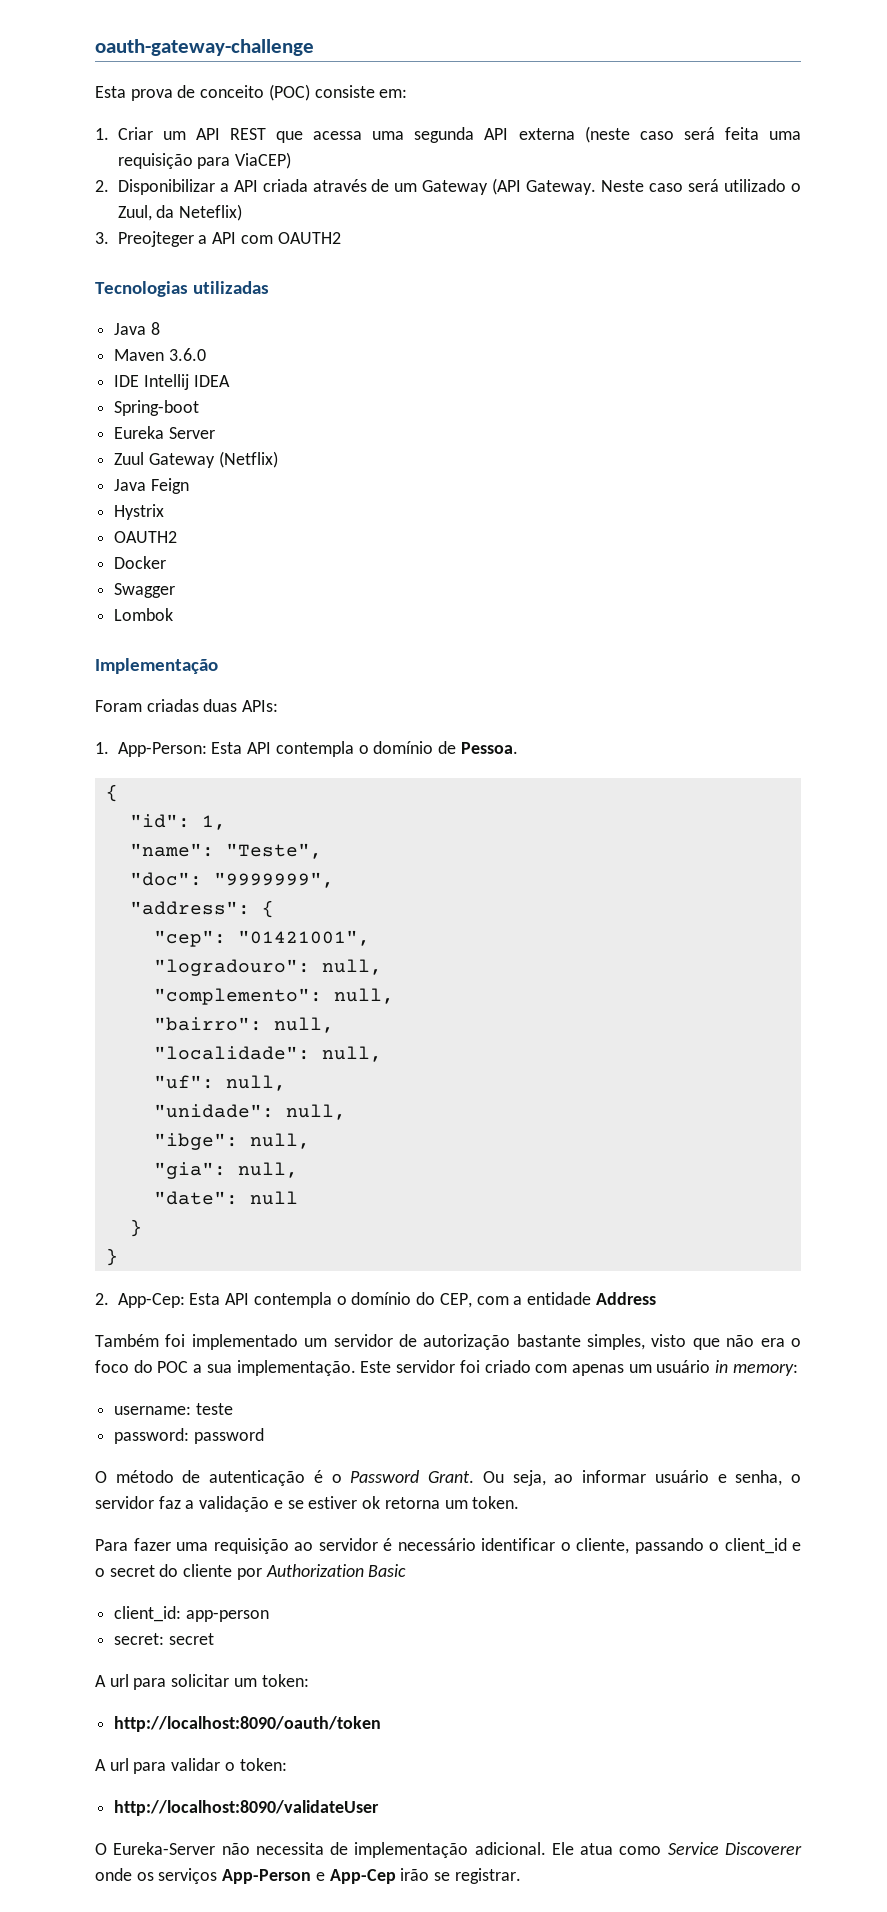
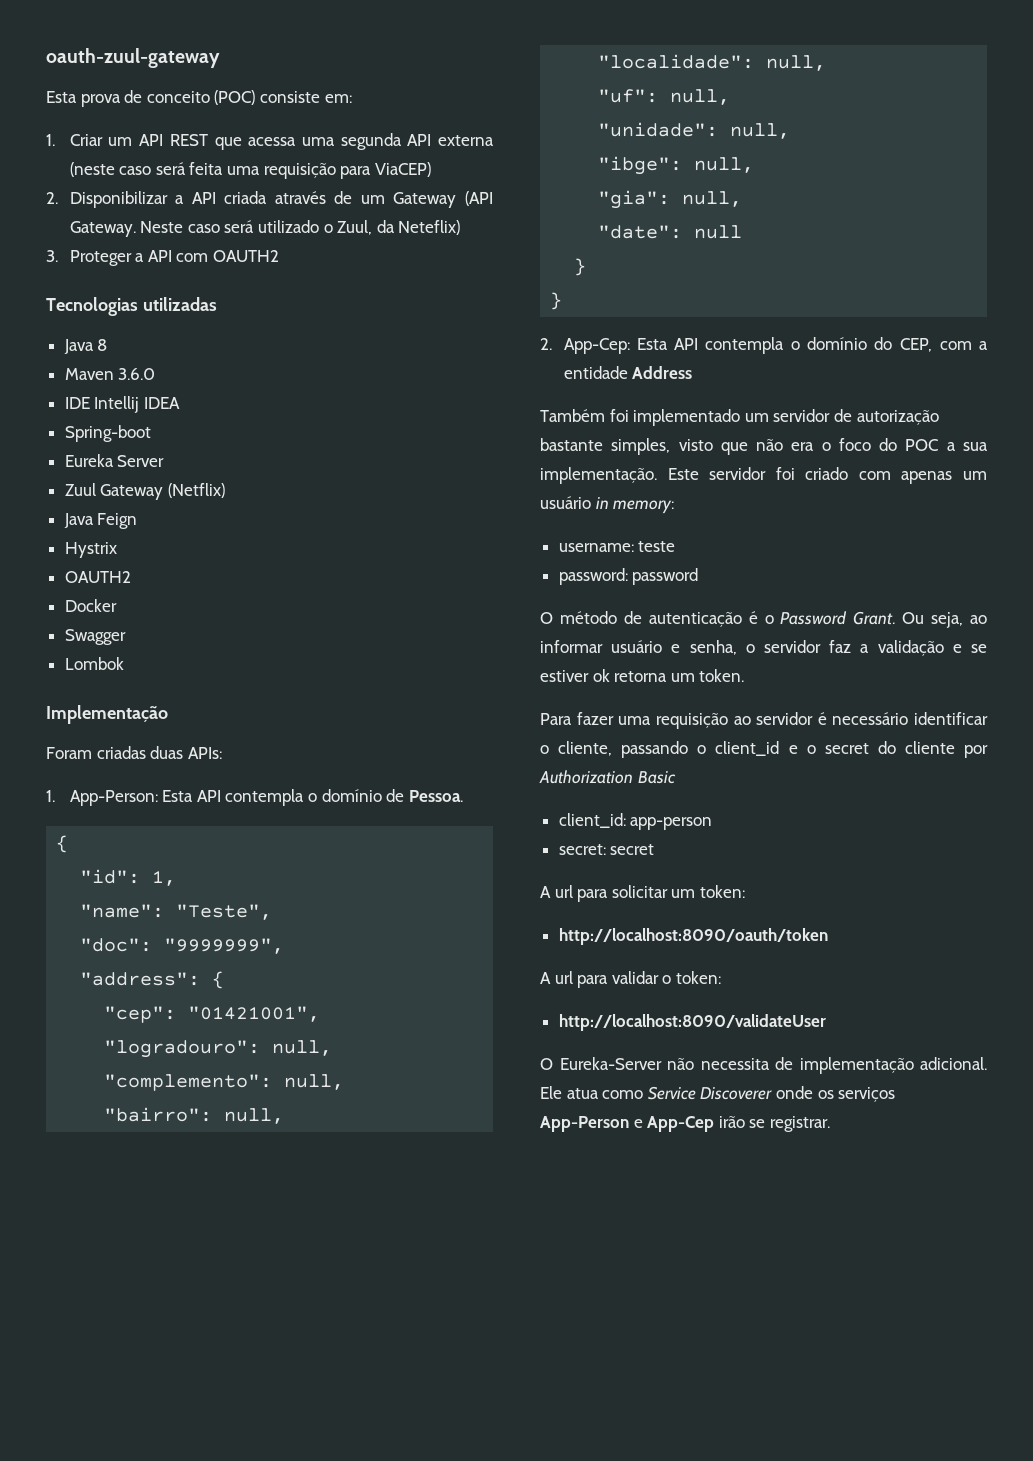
[95,39,314,56] oauth-gateway-challenge -> [46,48,220,68] oauth-zuul-gateway
[117,231,194,247] Preojteger -> [69,250,132,266] Proteger

